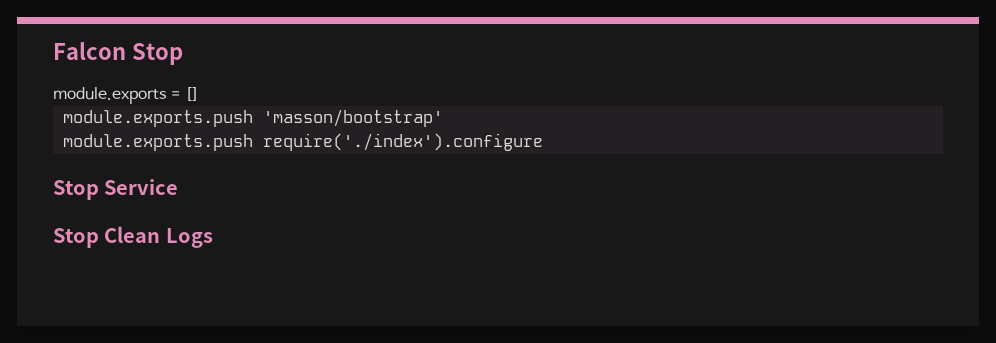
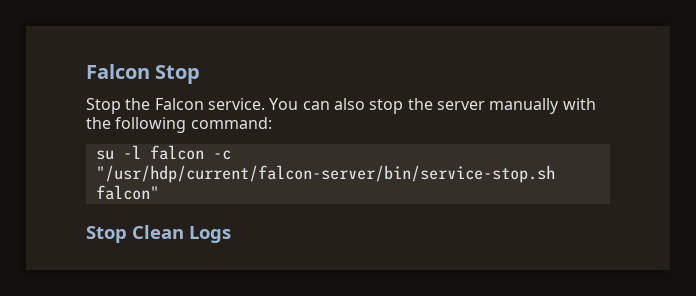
[53,87,199,104] [62,109,443,127] [62,133,543,151] [53,179,179,200] module.exports = [] // module.exports.push 'masson/bootstrap' // module.exports.push require('./index').configure // Stop Service -> [86,98,596,114] [86,117,272,133] [95,145,231,160] [95,165,555,183] [95,185,159,200] Stop the Falcon service. You can also stop the server manually with the following command: // su -l falcon -c "/usr/hdp/current/falcon-server/bin/service-stop.sh falcon"

